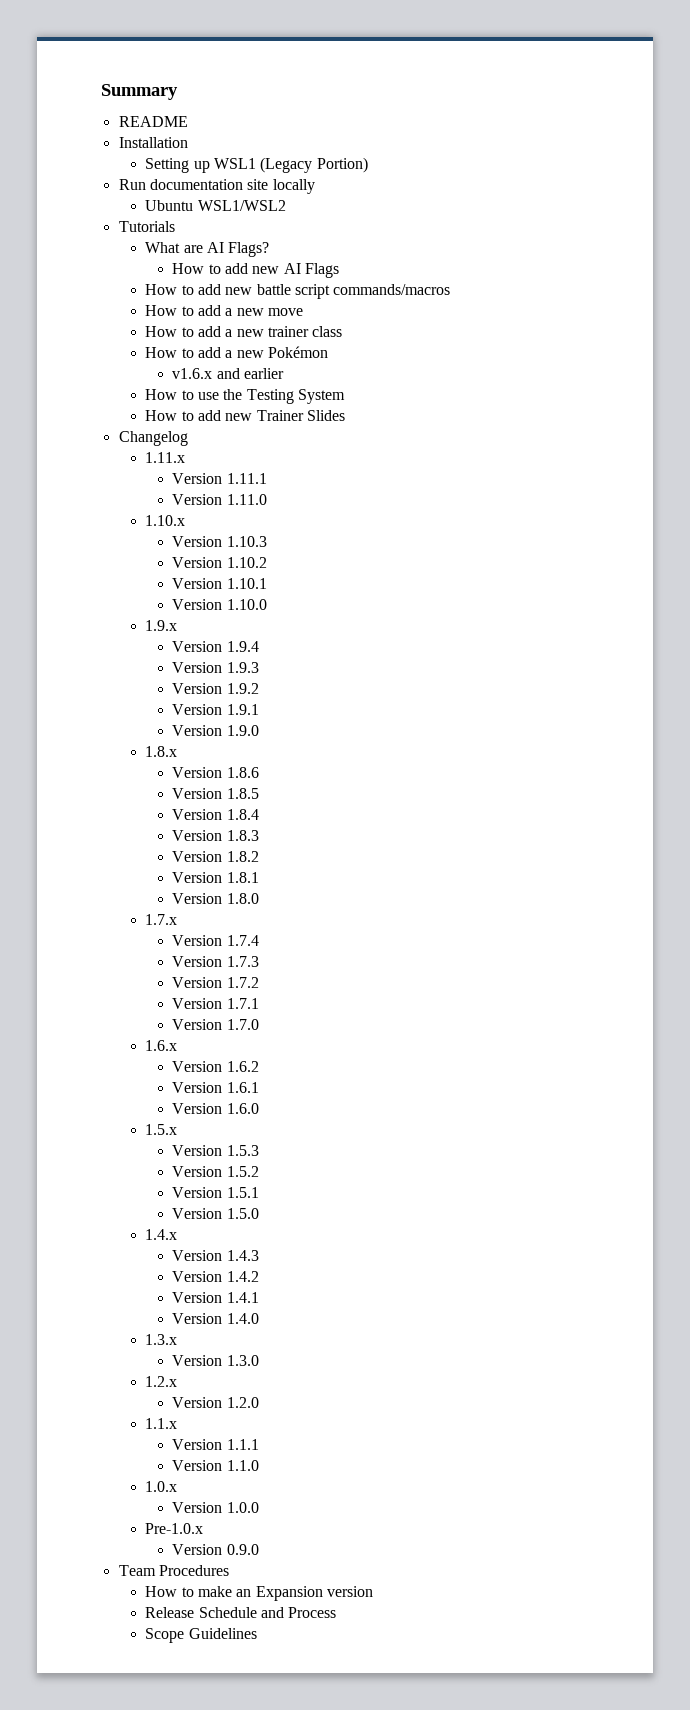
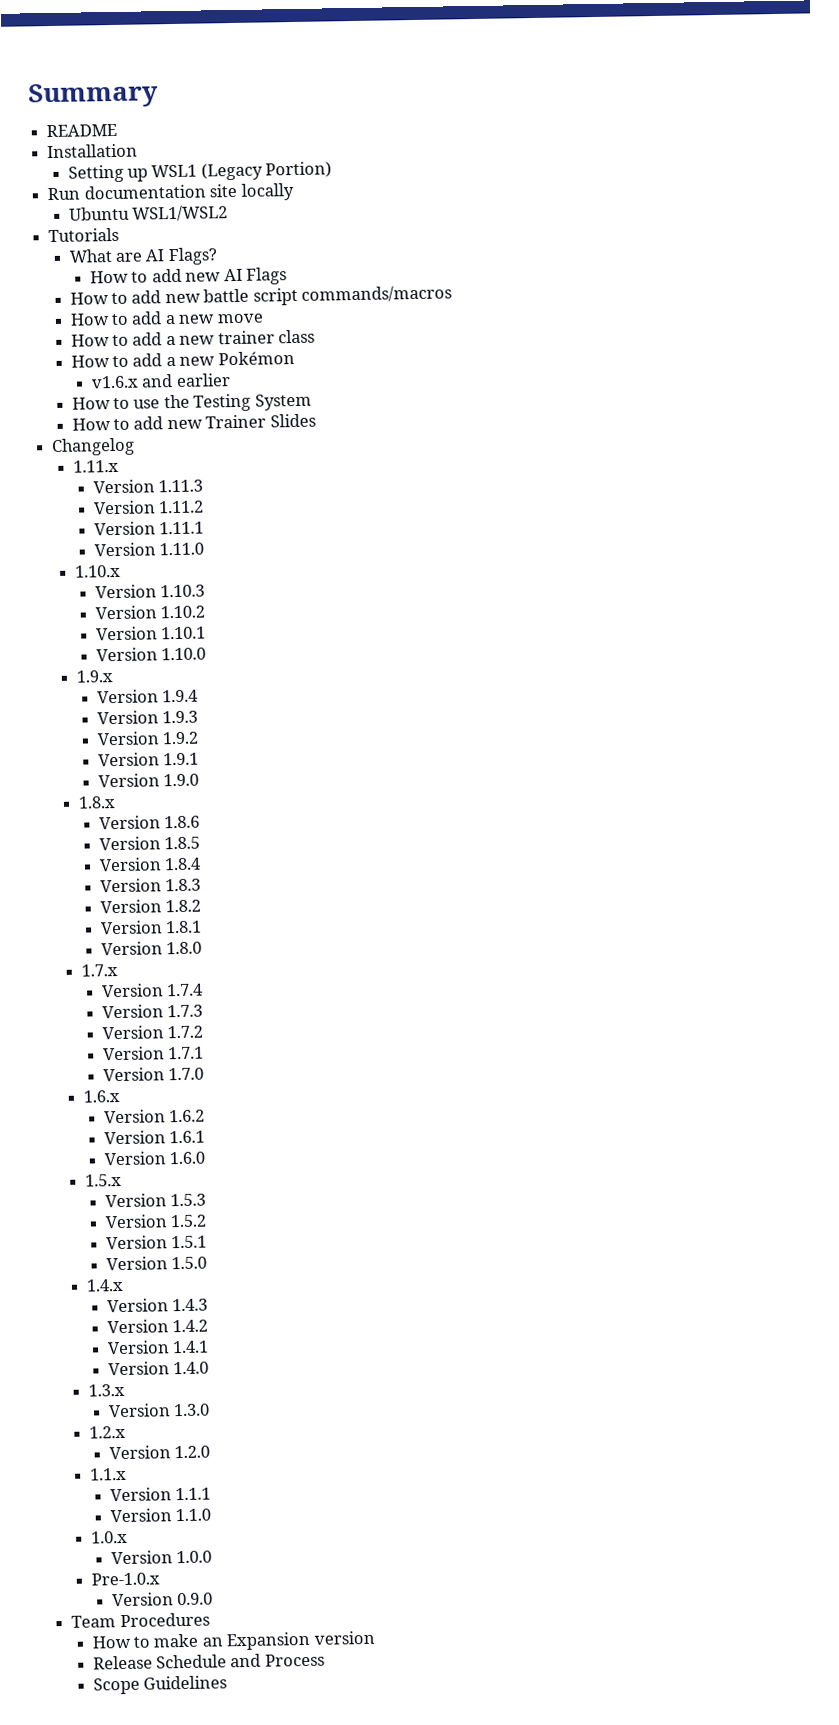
(186, 457) none -> [92,479,204,494] [92,500,205,515] // Version 1.11.3 // Version 1.11.2

